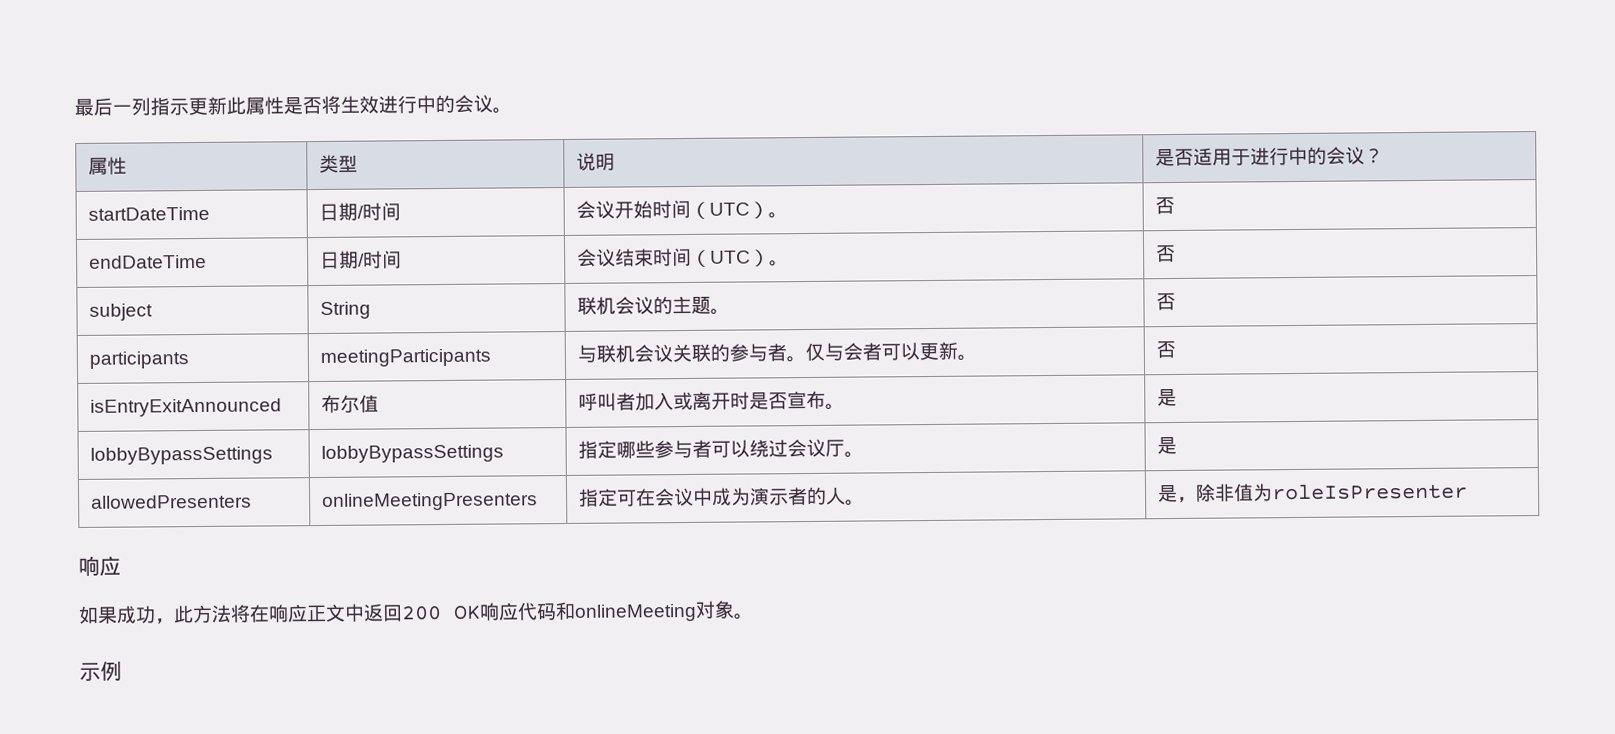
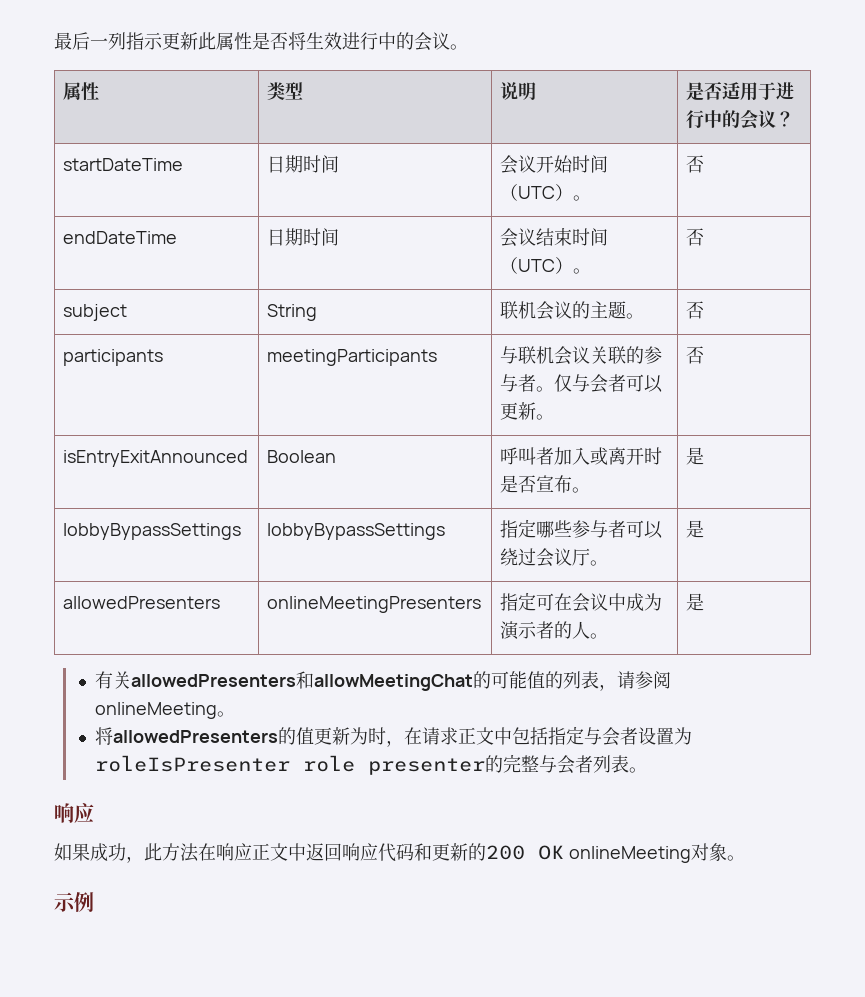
[357,205,365,219] / -> (304, 164) none
[358,253,366,267] / -> (304, 237) none
[321,394,380,413] 布尔值 -> [267,450,337,463] Boolean
[1177,482,1469,503] ，除非值为roleIsPresenter -> [95,671,672,691] [95,702,236,719] [95,726,693,747] [95,754,648,775] // 有关allowedPresenters和allowMeetingChat的可能值的列表，请参阅onlineMeeting。 // 将allowedPresenters的值更新为时，在请求正文中包括指定与会者设置为roleIsPresenter role presenter的完整与会者列表。
[230,604,251,623] 将 -> (199, 852) none
[401,604,481,621] 200 OK -> (342, 852) none
(576, 611) none -> [432,843,564,861] 更新的200 OK

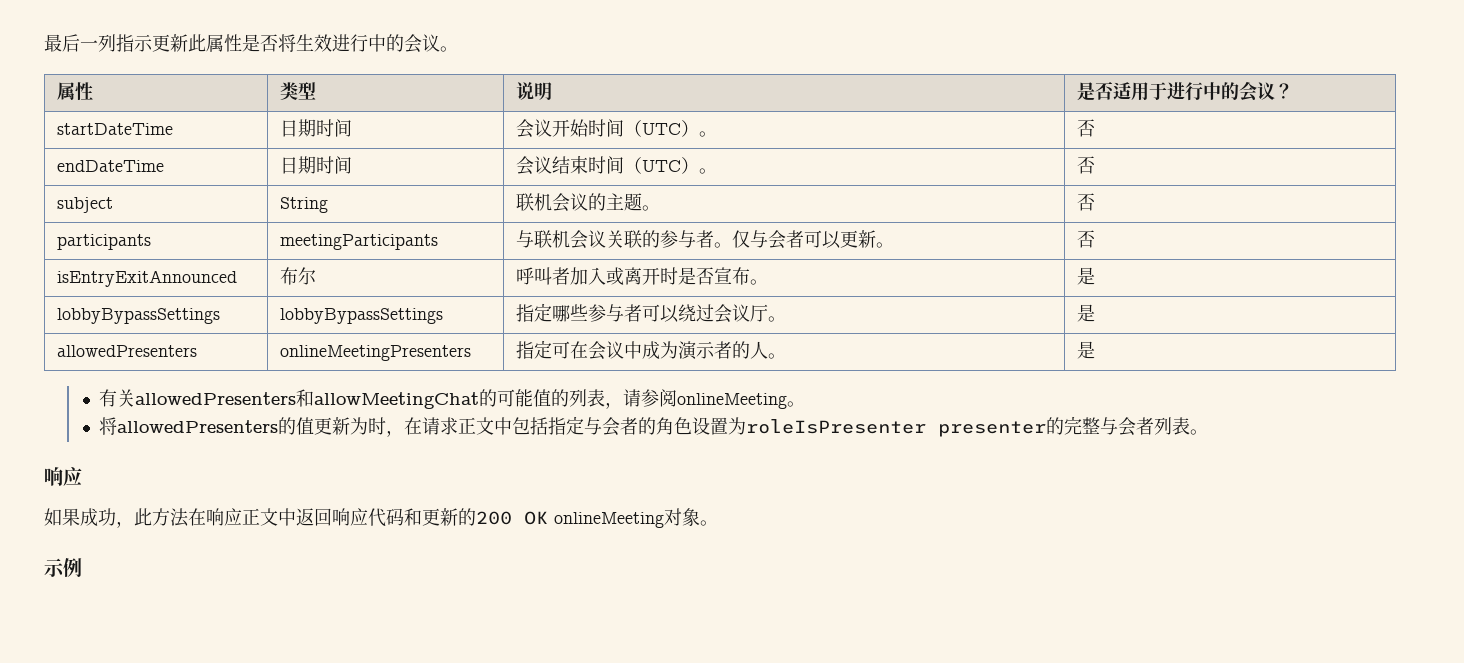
[267,450,337,463] Boolean -> [280,267,317,285] 布尔
(639, 736) none -> [638,417,693,435] 的角色
[303,755,356,772] role -> (927, 426) none

